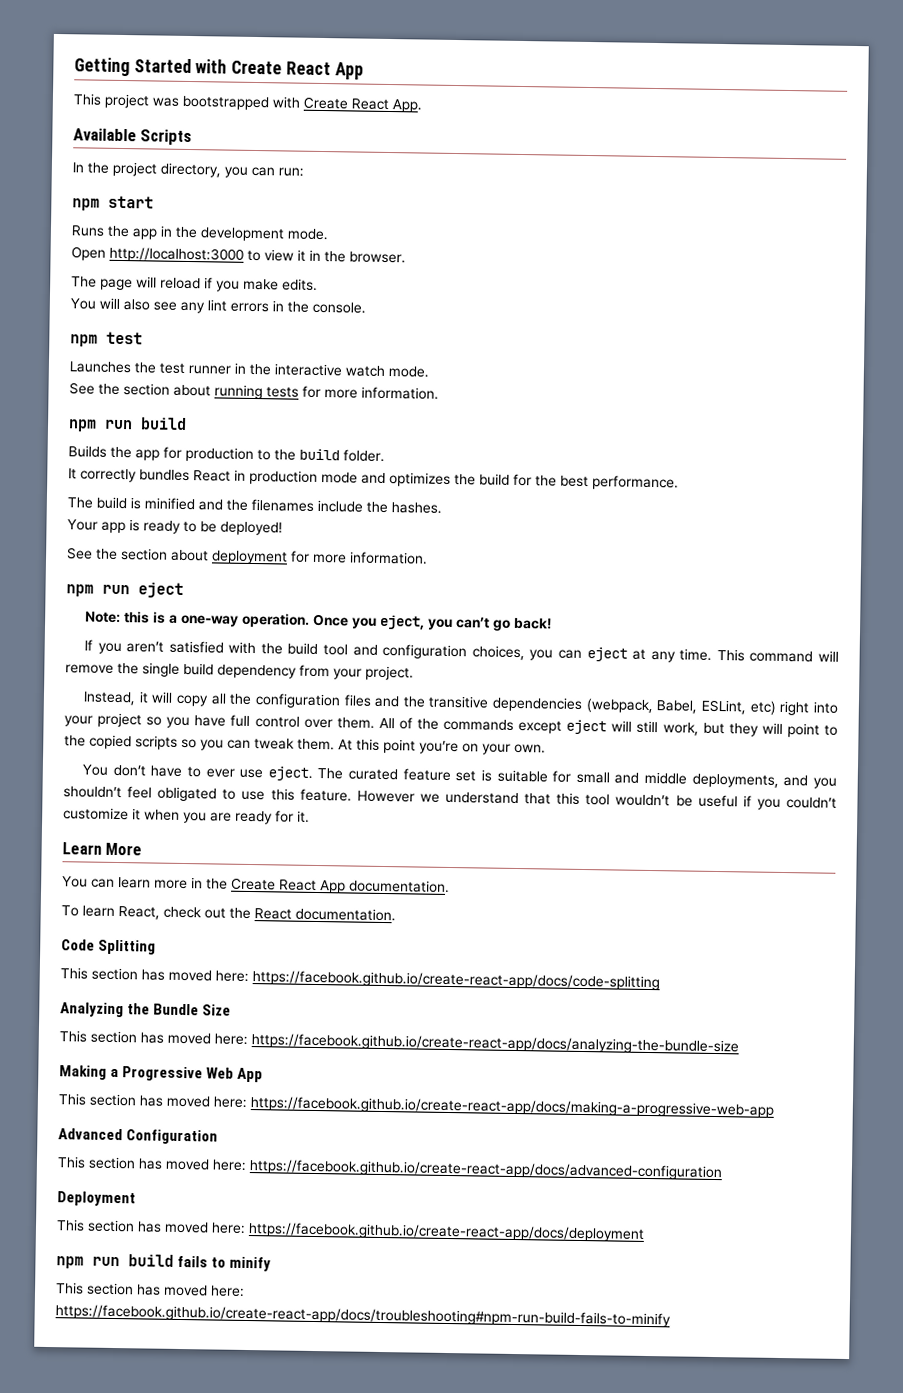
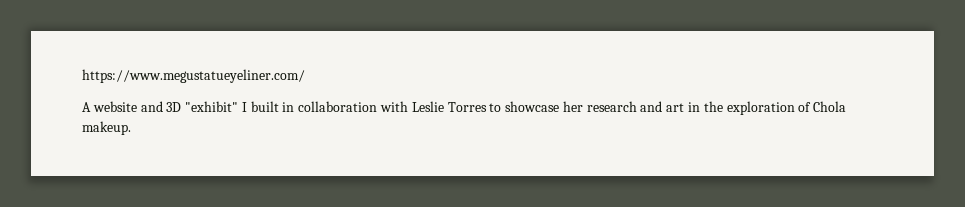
[74,57,364,80] [73,93,422,113] [73,128,193,146] [72,161,304,178] [72,195,154,211] [71,225,329,242] [71,246,406,264] [71,276,318,292] [70,297,366,314] [70,331,143,347] [69,361,429,378] [69,382,439,400] [68,417,187,432] [68,445,385,463] [68,468,679,491] [67,496,442,514] [67,519,283,536] [67,547,428,565] [66,582,184,598] [84,611,552,631] [83,639,839,663] [65,662,414,681] [82,691,838,716] [64,712,838,738] [64,734,546,755] [81,764,838,789] [63,786,837,810] [63,807,310,825] [62,842,143,856] [62,876,450,894] [61,905,396,922] [61,939,157,955] [60,967,660,991] [60,1002,232,1018] [59,1030,739,1055] [59,1065,264,1083] [58,1093,774,1118] [58,1128,219,1145] [57,1156,722,1181] [57,1191,136,1207] [56,1219,645,1242] [56,1254,272,1272] [55,1282,245,1297] [55,1304,671,1328] Getting Started with Create React App // This project was bootstrapped with Create React App. // Available Scripts // In the project directory, you can run: // npm start // Runs the app in the development mode. // Open http://localhost:3000 to view it in the browser. // The page will reload if you make edits. // You will also see any lint errors in the console. // npm test // Launches the test runner in the interactive watch mode. // See the section about running tests for more information. // npm run build // Builds the app for production to the build folder. // It correctly bundles React in production mode and optimizes the build for the best performance. // The build is minified and the filenames include the hashes. // Your app is ready to be deployed! // See the section about deployment for more information. // npm run eject // Note: this is a one-way operation. Once you eject, you can’t go back! // If you aren’t satisfied with the build tool and configuration choices, you can eject at any time. This command will remove the single build dependency from your project. // Instead, it will copy all the configuration files and the transitive dependencies (webpack, Babel, ESLint, etc) right into your project so you have full control over them. All of the commands except eject will still work, but they will point to the copied scripts so you can tweak them. At this point you’re on your own. // You don’t have to ever use eject. The curated feature set is suitable for small and middle deployments, and you shouldn’t feel obligated to use this feature. However we understand that this tool wouldn’t be useful if you couldn’t customize it when you are ready for it. // Learn More // You can learn more in the Create React App documentation. // To learn React, check out the React documentation. // Code Splitting // This section has moved here: https://facebook.github.io/create-react-app/docs/code-splitting // Analyzing the Bundle Size // This section has moved here: https://facebook.github.io/create-react-app/docs/analyzing-the-bundle-size // Making a Progressive Web App // This section has moved here: https://facebook.github.io/create-react-app/docs/making-a-progressive-web-app // Advanced Configuration // This section has moved here: https://facebook.github.io/create-react-app/docs/advanced-configuration // Deployment // This section has moved here: https://facebook.github.io/create-react-app/docs/deployment // npm run build fails to minify // This section has moved here: https://facebook.github.io/create-react-app/docs/troubleshooting#npm-run-build-fails-to-minify -> [82,69,305,83] [82,101,847,115] [82,121,131,135] https://www.megustatueyeliner.com/ // A website and 3D "exhibit" I built in collaboration with Leslie Torres to showcase her research and art in the exploration of Chola makeup.

